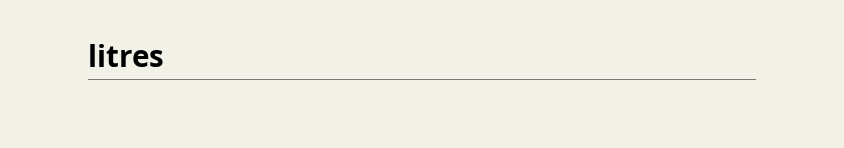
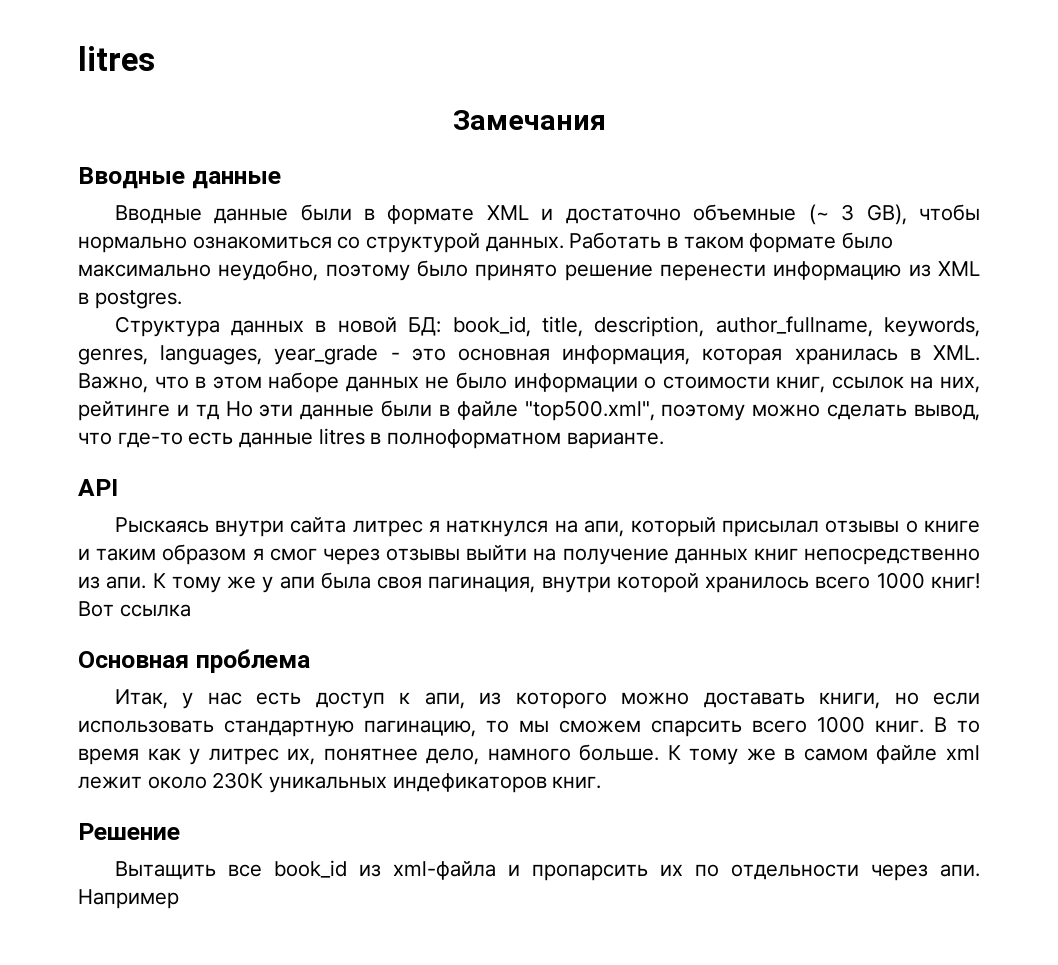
[88,44,164,67] litres -> [78,46,155,71] [452,110,606,130] [78,167,281,189] [114,204,981,225] [78,232,894,253] [78,260,981,281] [78,290,182,309] [114,316,980,337] [78,345,981,365] [78,372,980,393] [78,400,980,421] [78,428,664,449] [78,479,118,496] [114,517,980,537] [78,544,980,565] [78,572,980,593] [78,601,191,617] [78,649,310,673] [114,689,980,709] [78,716,980,737] [78,744,980,765] [78,772,602,793] [78,823,180,840] [114,860,981,881] [78,889,179,909] litres // Замечания // Вводные данные // Вводные данные были в формате XML и достаточно объемные (~ 3 GB), чтобы нормально ознакомиться со структурой данных. Работать в таком формате было максимально неудобно, поэтому было принято решение перенести информацию из XML в postgres. // Структура данных в новой БД: book_id, title, description, author_fullname, keywords, genres, languages, year_grade - это основная информация, которая хранилась в XML. Важно, что в этом наборе данных не было информации о стоимости книг, ссылок на них, рейтинге и тд Но эти данные были в файле "top500.xml", поэтому можно сделать вывод, что где-то есть данные litres в полноформатном варианте. // API // Рыскаясь внутри сайта литрес я наткнулся на апи, который присылал отзывы о книге и таким образом я смог через отзывы выйти на получение данных книг непосредственно из апи. К тому же у апи была своя пагинация, внутри которой хранилось всего 1000 книг! Вот ссылка // Основная проблема // Итак, у нас есть доступ к апи, из которого можно доставать книги, но если использовать стандартную пагинацию, то мы сможем спарсить всего 1000 книг. В то время как у литрес их, понятнее дело, намного больше. К тому же в самом файле xml лежит около 230К уникальных индефикаторов книг. // Решение // Вытащить все book_id из xml-файла и пропарсить их по отдельности через апи. Например

